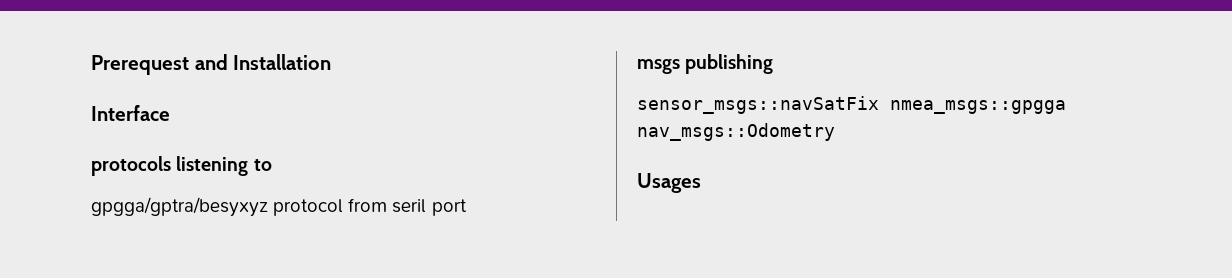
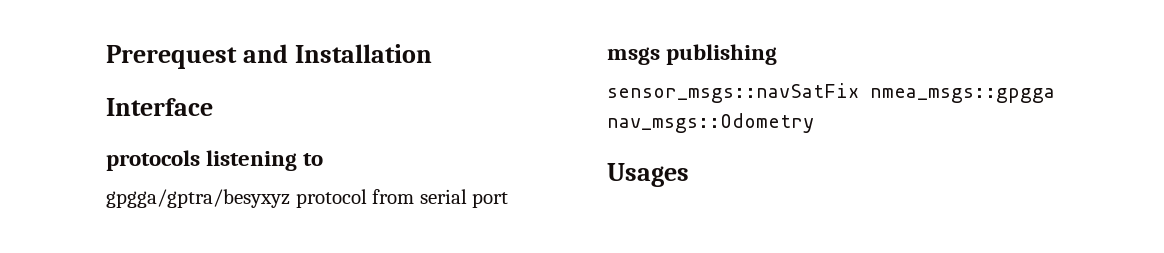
[392,199,427,213] seril -> [419,189,467,204] serial

